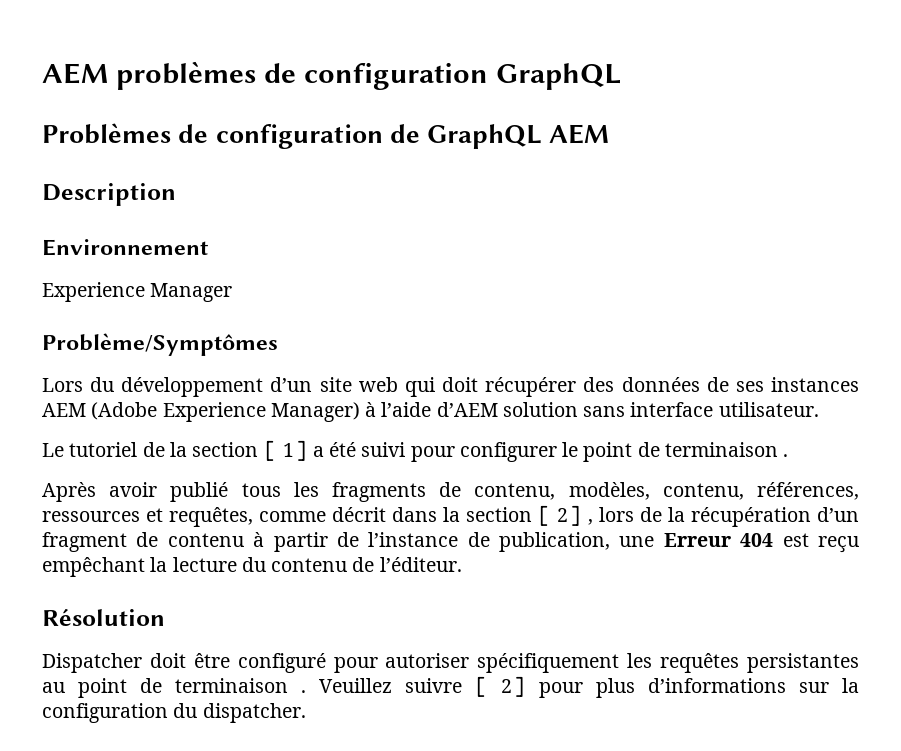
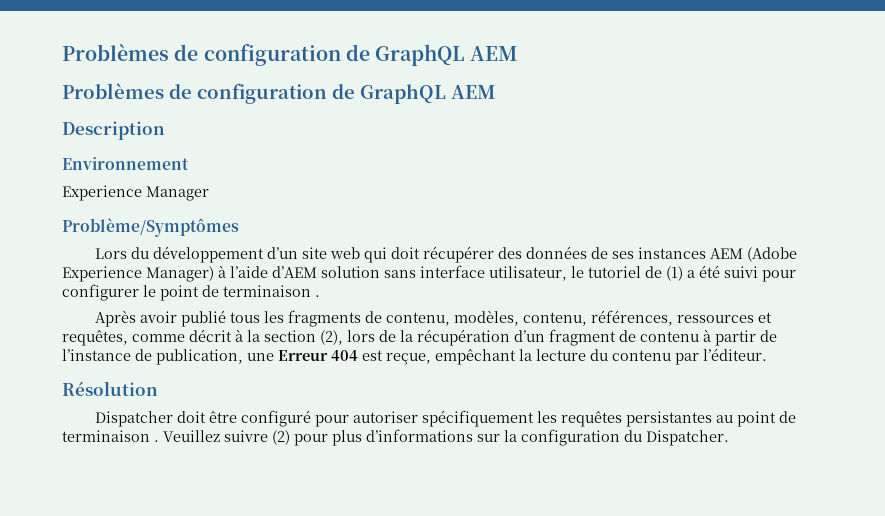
[42,61,621,90] AEM problèmes de configuration GraphQL -> [62,44,519,66] Problèmes de configuration de GraphQL AEM
[718,402,819,417] [42,440,308,461] utilisateur. // Le tutoriel de la section [ 1] -> [489,266,683,281] utilisateur, le tutoriel de (1)
[391,505,594,526] dans la section [ 2] , -> [235,329,343,345] à la section (2),
[817,536,859,553] reçu -> [386,353,431,365] reçue,
[352,557,375,572] de -> [675,353,699,365] par
[474,676,527,697] [ 2] -> [272,430,290,445] (2)
[202,703,306,723] dispatcher. -> [646,430,729,446] Dispatcher.

